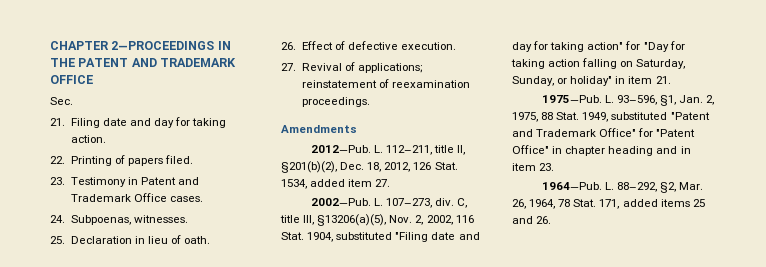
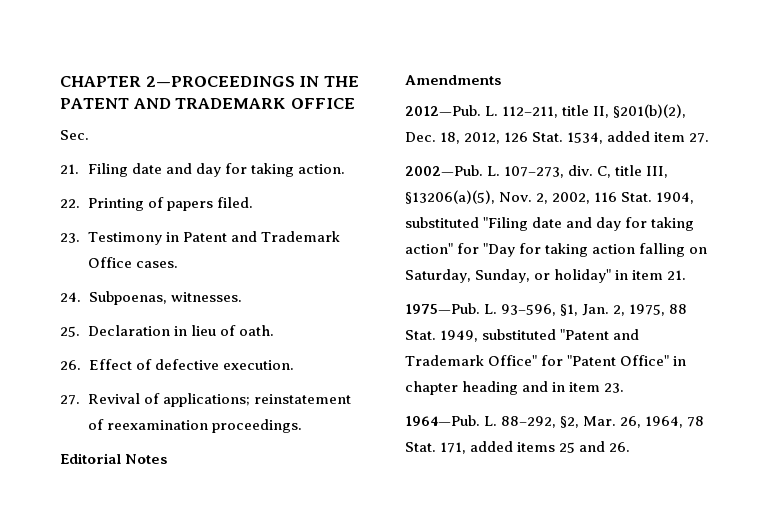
(370, 102) none -> [60,453,168,464] // Editorial Notes

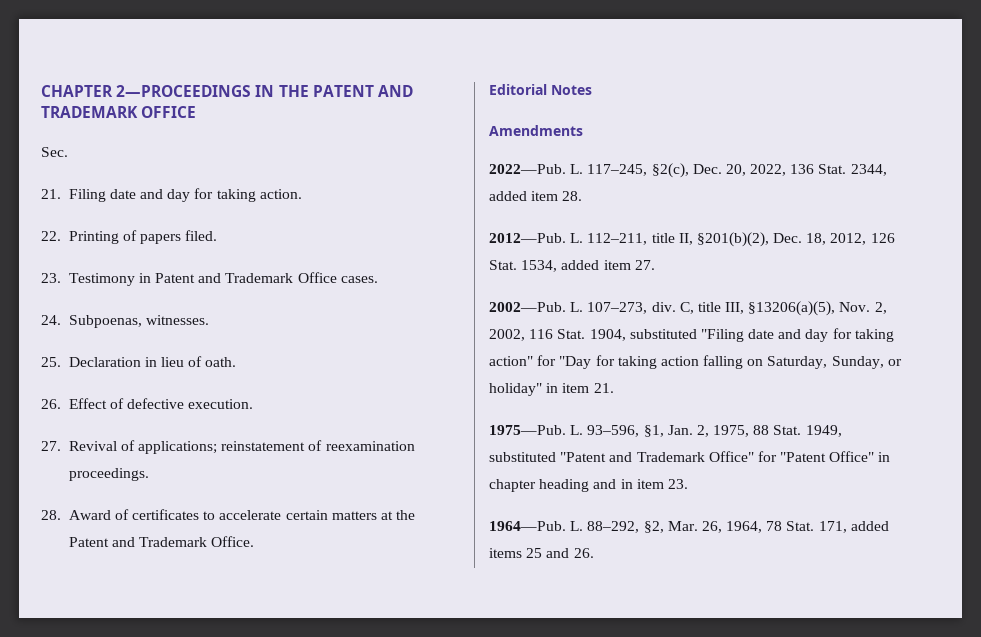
[60,453,168,464] [405,75,501,85] Editorial Notes // Amendments -> [41,509,416,520] [68,536,255,547] [489,84,592,95] [489,125,583,136] [489,163,887,178] [489,191,583,201] 28. Award of certificates to accelerate certain matters at the Patent and Trademark Office. // Editorial Notes // Amendments // 2022—Pub. L. 117–245, §2(c), Dec. 20, 2022, 136 Stat. 2344, added item 28.

